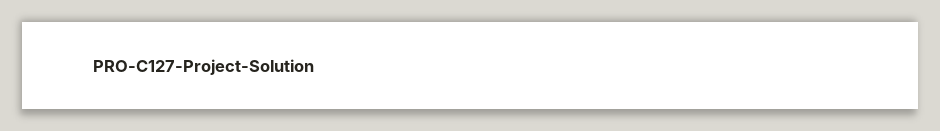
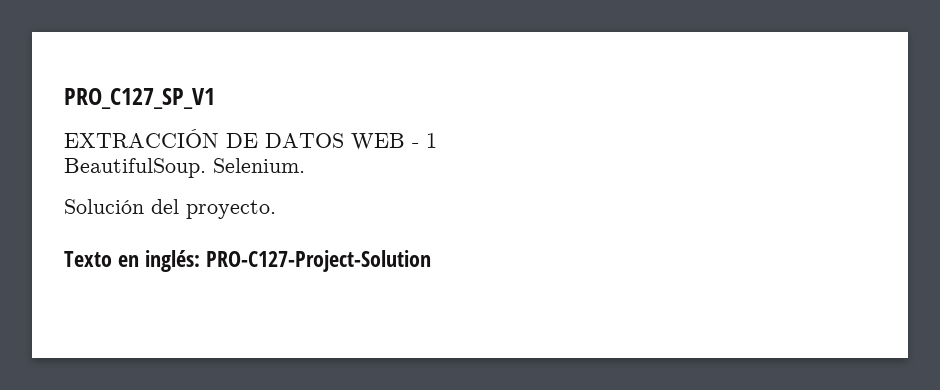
(93, 67) none -> [64,88,215,109] [64,129,437,150] [64,158,305,178] [64,199,276,219] [64,250,200,272] PRO_C127_SP_V1 // EXTRACCIÓN DE DATOS WEB - 1 // BeautifulSoup. Selenium. // Solución del proyecto. // Texto en inglés:

